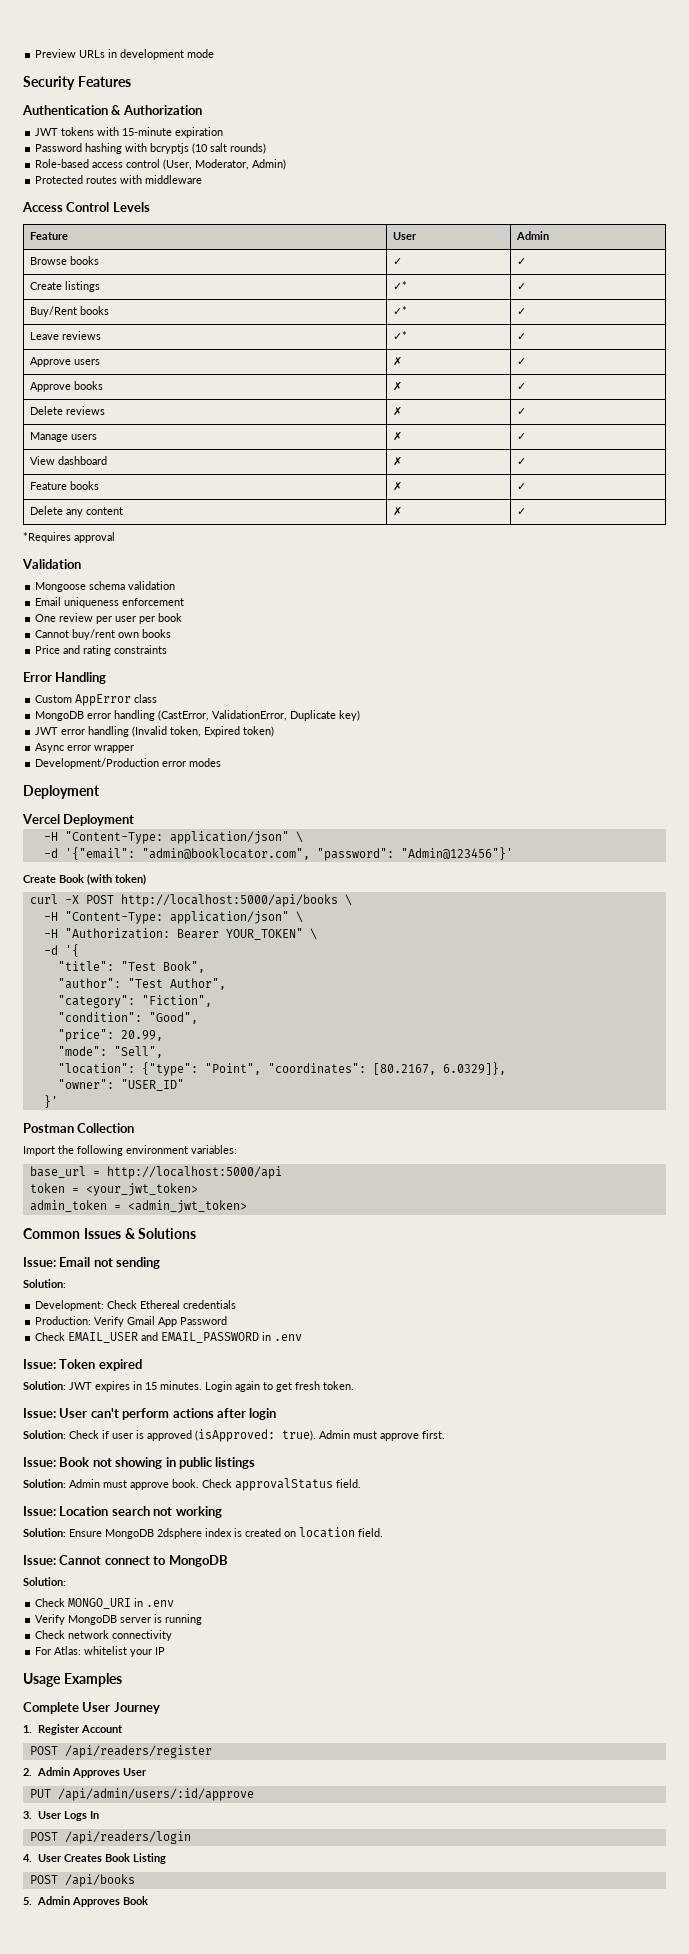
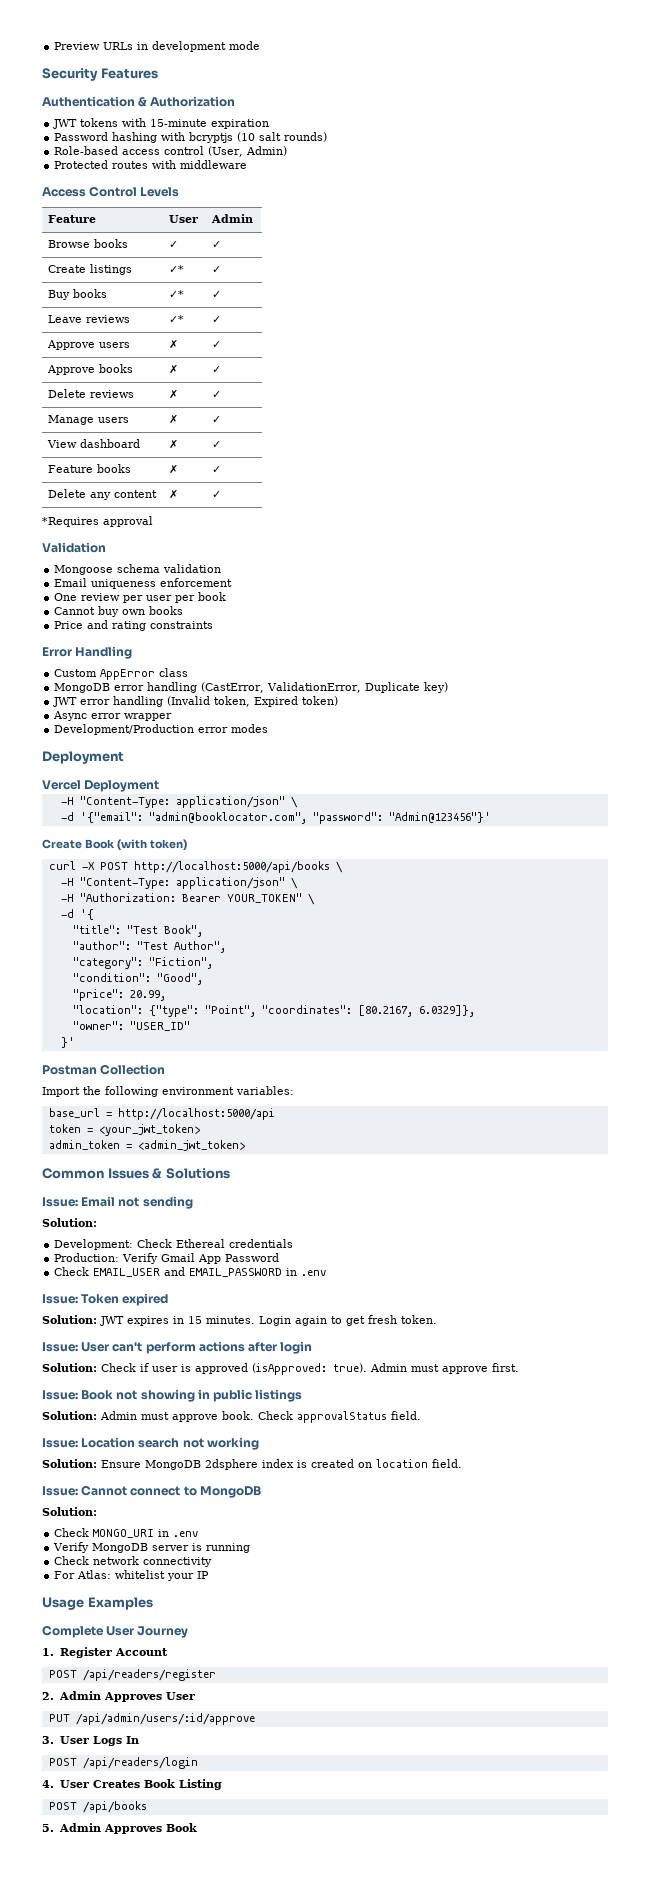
[195,159,250,170] Moderator, -> (244, 151) none
[29,306,77,317] Buy/Rent -> [48,290,71,300] Buy
[72,629,116,640] buy/rent -> [98,606,120,617] buy
[57,1046,163,1058] // "mode": "Sell", -> (166, 995) none

